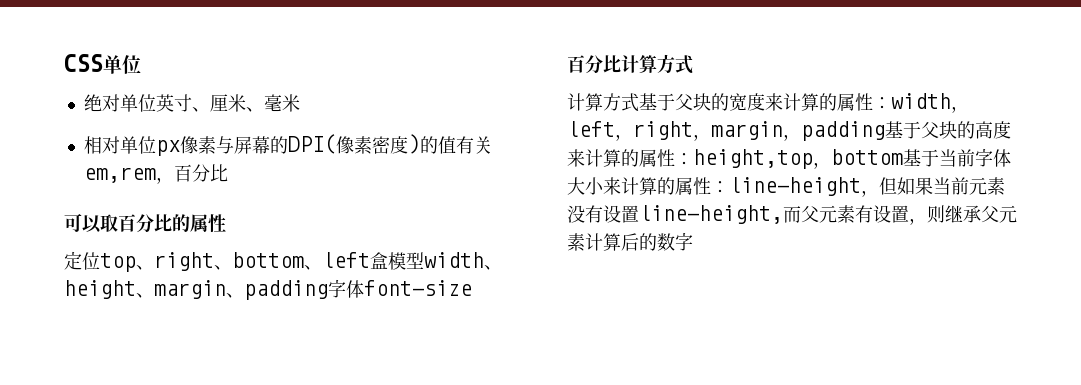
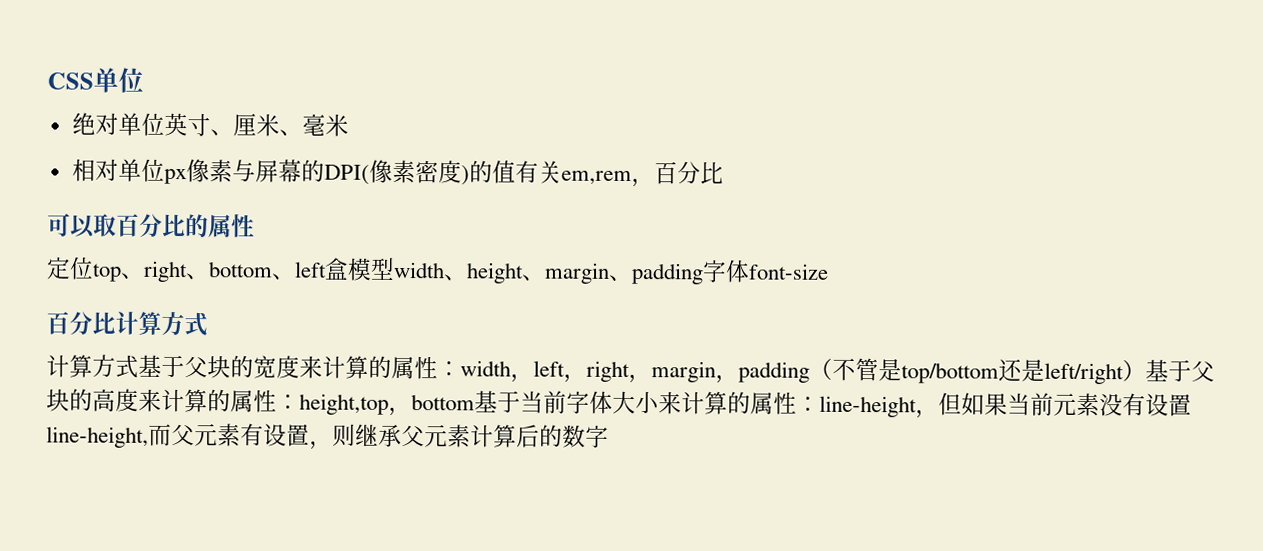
(885, 131) none -> [809,357,1146,385] （不管是top/bottom还是left/right）

